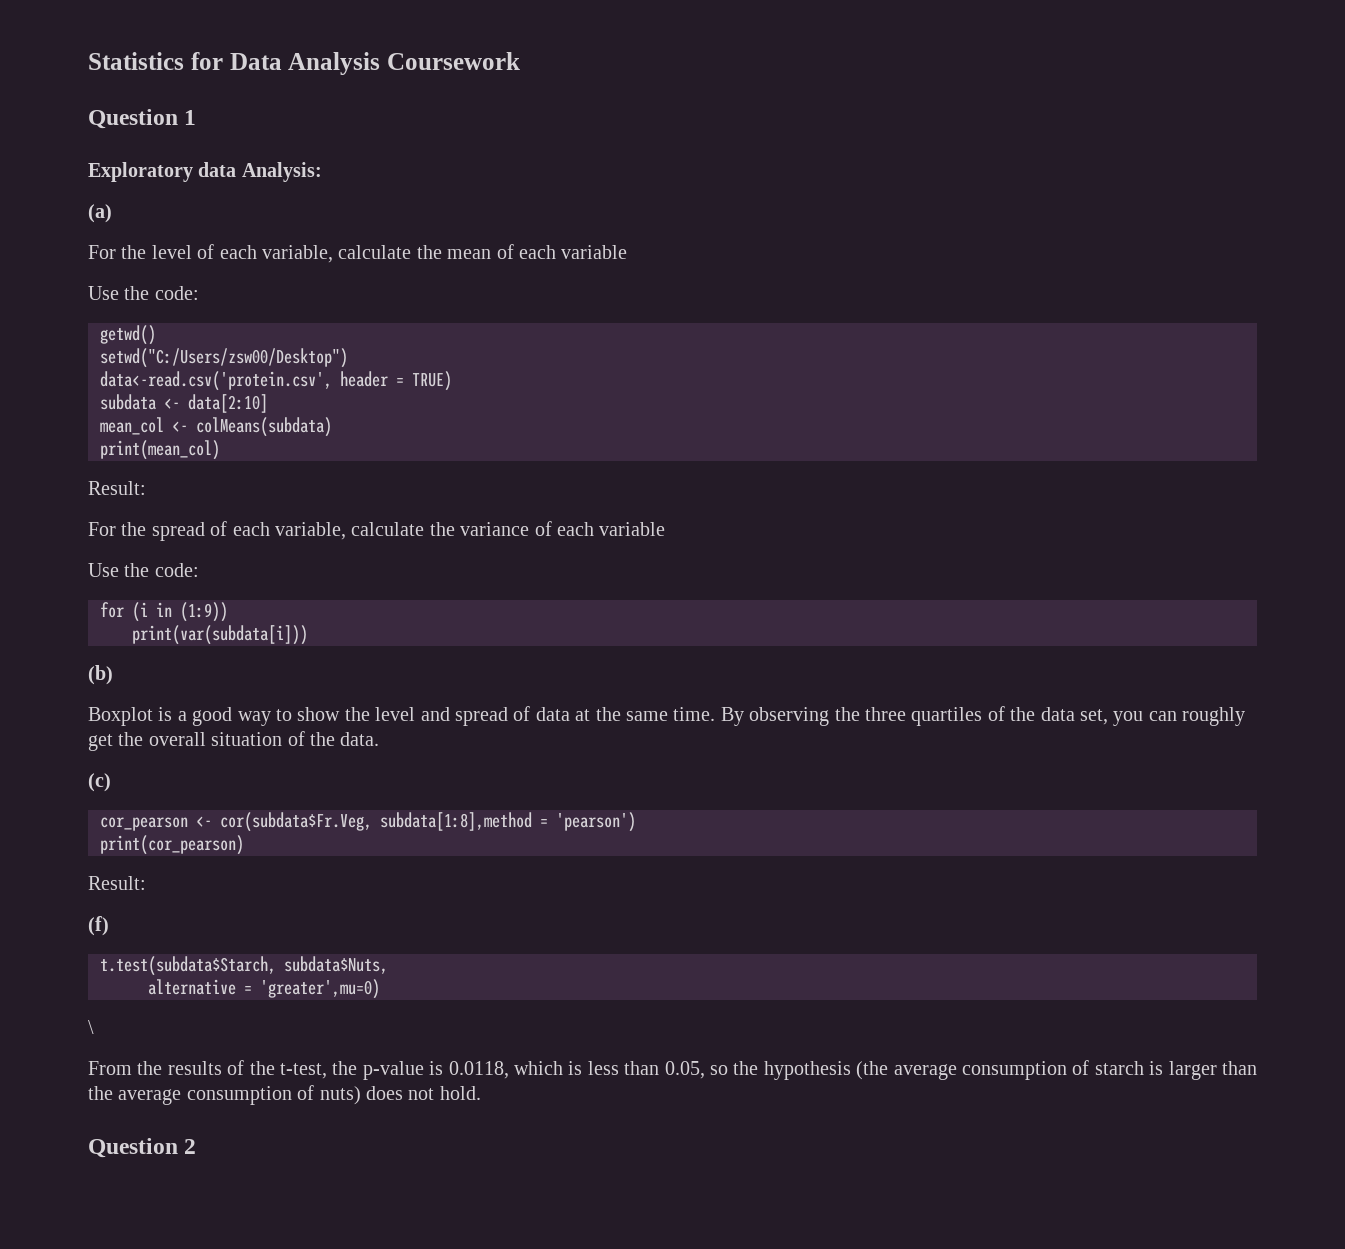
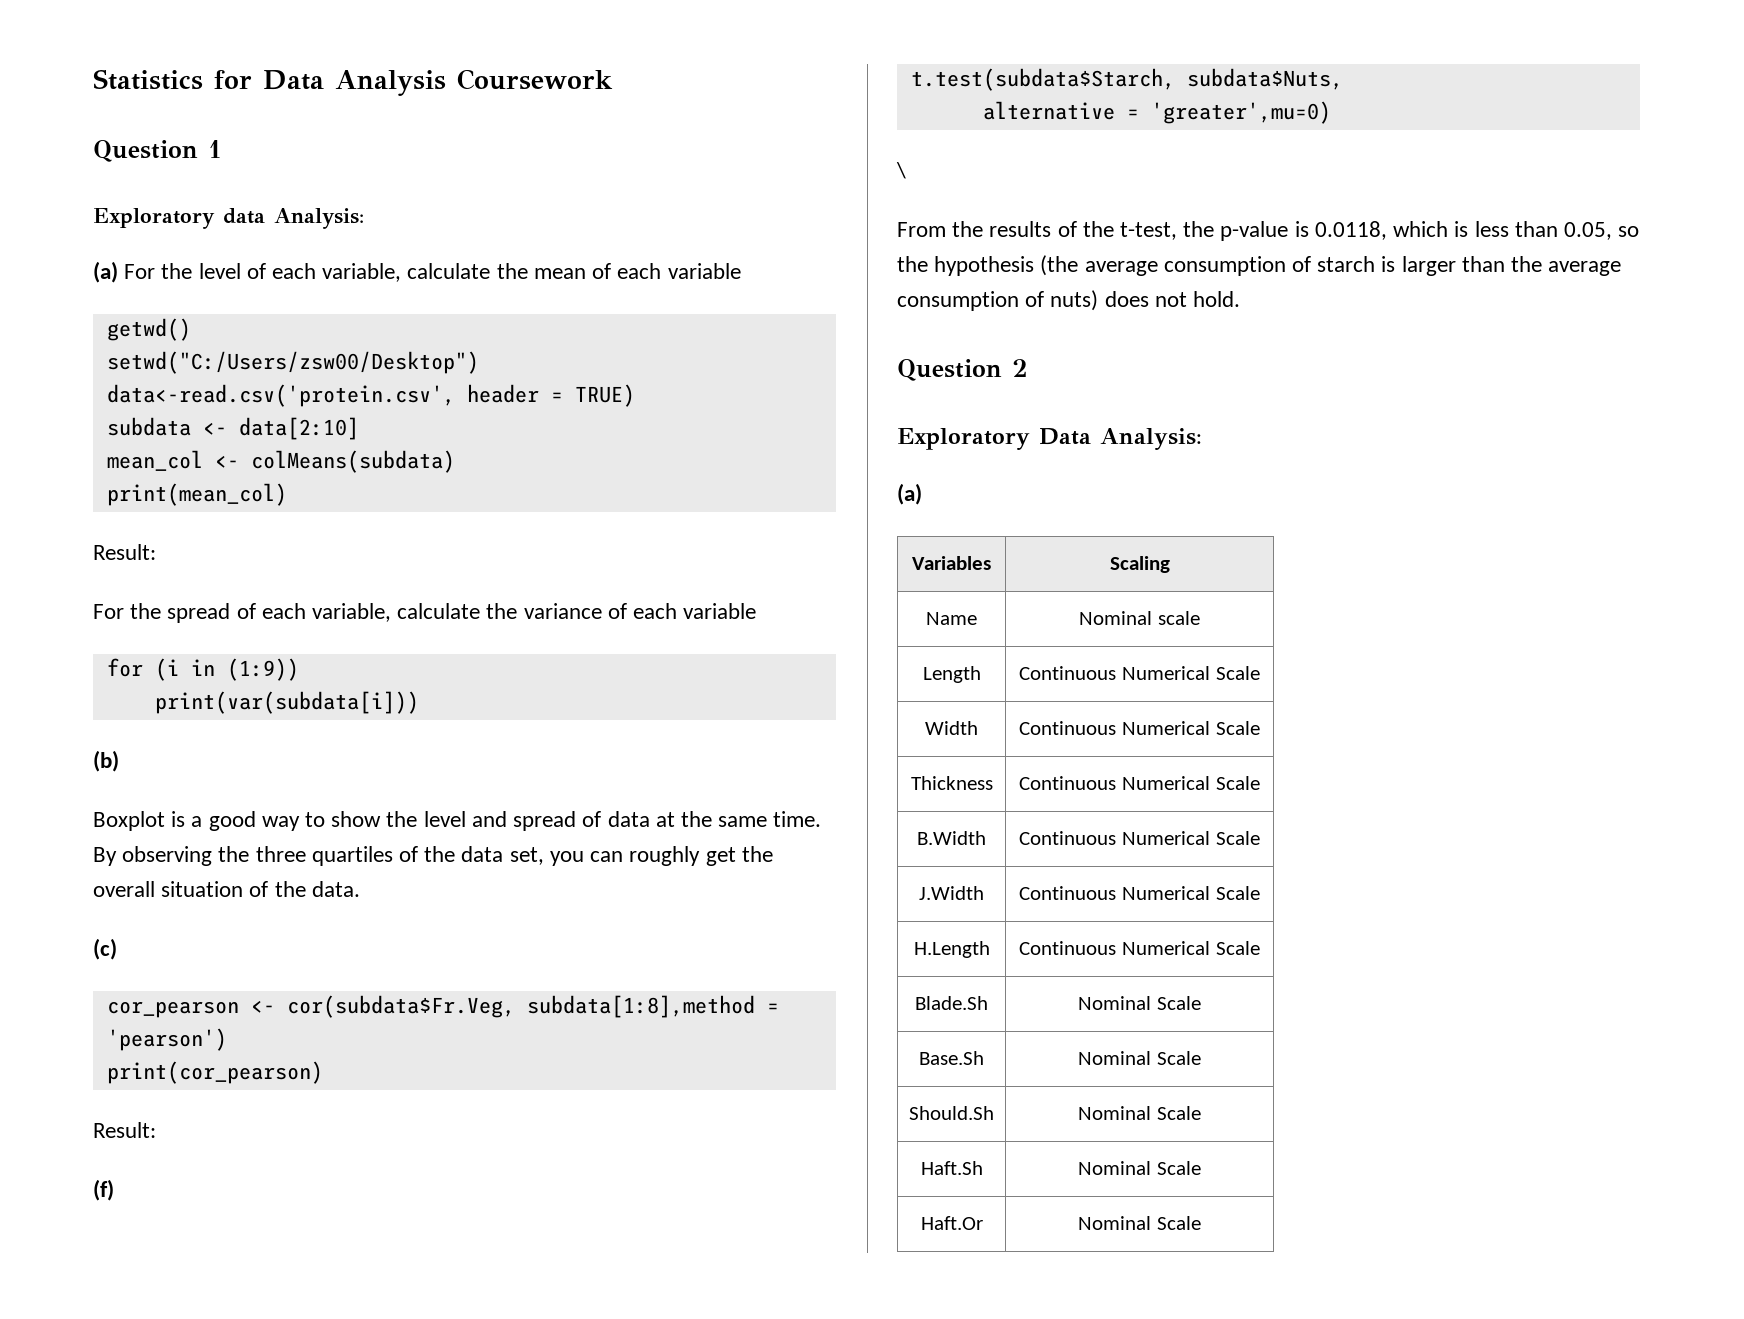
(112, 213) // -> (118, 272) none
[88,286,199,300] // Use the code: -> (741, 271) none
[88,563,199,577] // Use the code: -> (757, 611) none
(197, 1146) none -> [897,428,1202,450] [897,483,922,505] [912,556,991,570] [1109,556,1170,573] [926,612,977,625] [1079,611,1200,625] [922,666,981,683] [1019,666,1260,680] [925,721,978,735] [1019,721,1260,735] [910,776,993,790] [1019,776,1260,790] [917,831,986,845] [1019,831,1260,845] [919,886,984,900] [1019,886,1260,900] [913,941,990,958] [1019,941,1260,955] [915,996,988,1010] [1078,996,1201,1010] [919,1051,984,1065] [1078,1051,1201,1065] [909,1106,994,1120] [1078,1106,1201,1120] [920,1161,983,1175] [1078,1161,1201,1175] [920,1216,983,1230] [1078,1216,1201,1230] // Exploratory Data Analysis: // (a) // Variables | Scaling // Name | Nominal scale // Length | Continuous Numerical Scale // Width | Continuous Numerical Scale // Thickness | Continuous Numerical Scale // B.Width | Continuous Numerical Scale // J.Width | Continuous Numerical Scale // H.Length | Continuous Numerical Scale // Blade.Sh | Nominal Scale // Base.Sh | Nominal Scale // Should.Sh | Nominal Scale // Haft.Sh | Nominal Scale // Haft.Or | Nominal Scale

